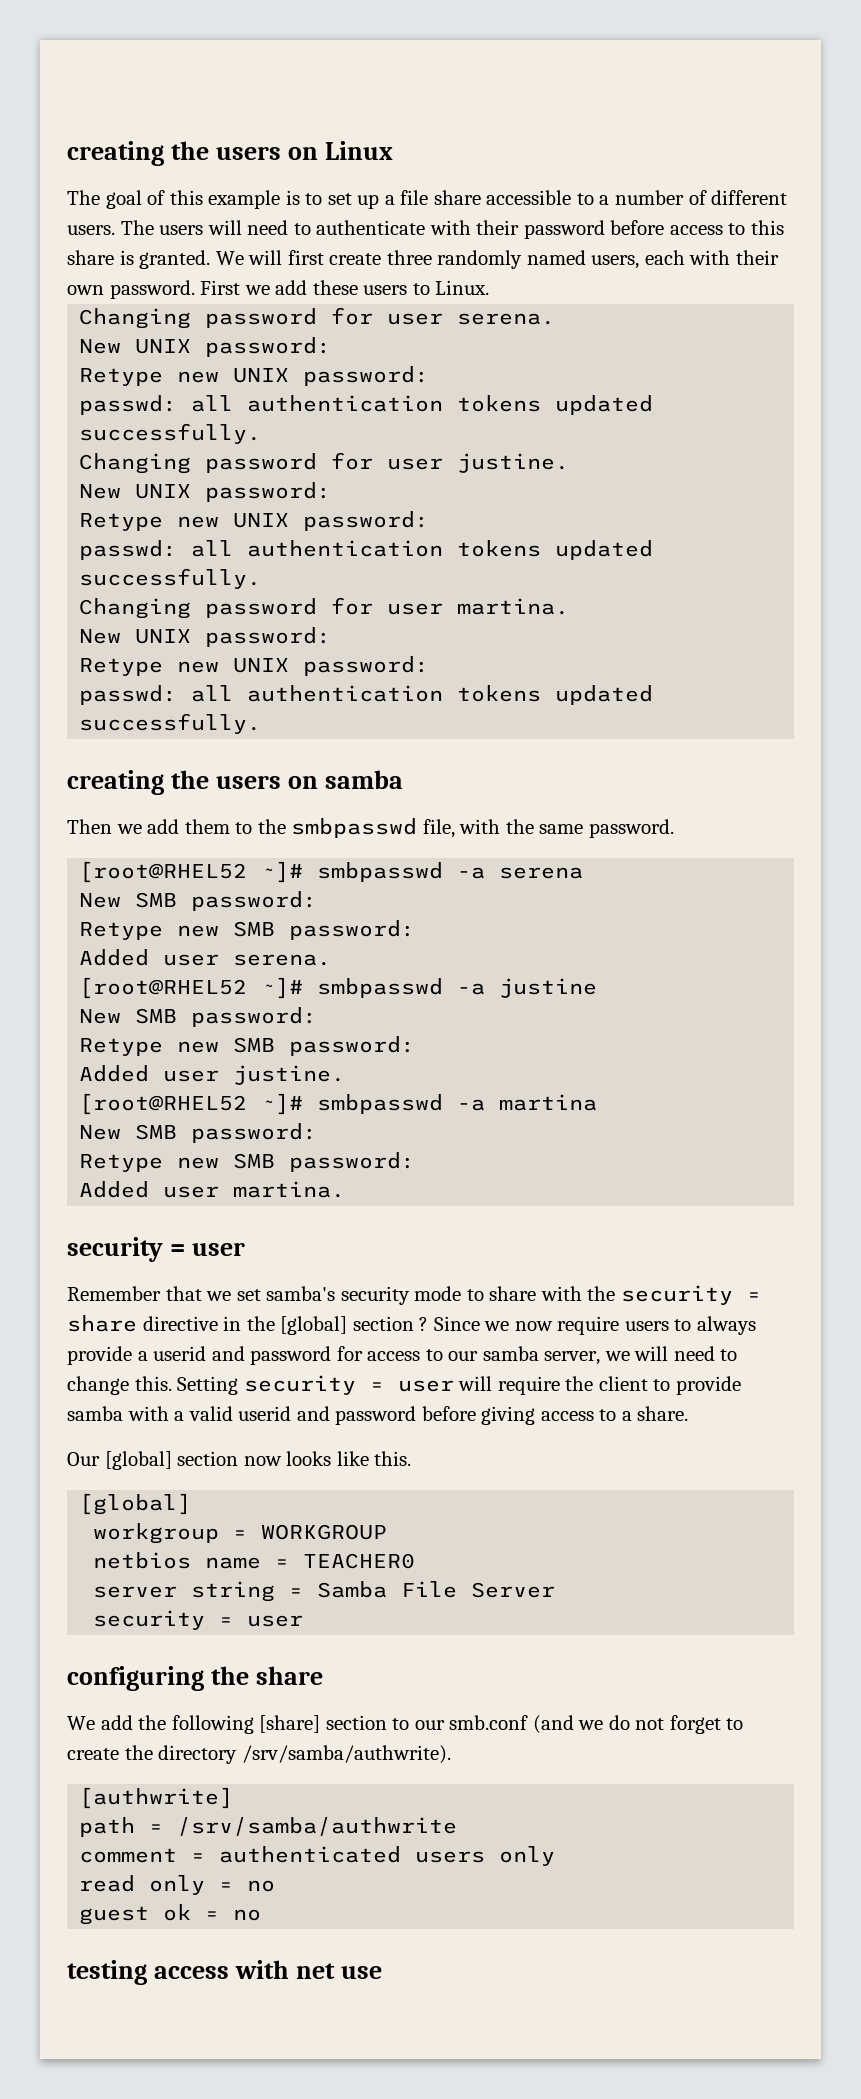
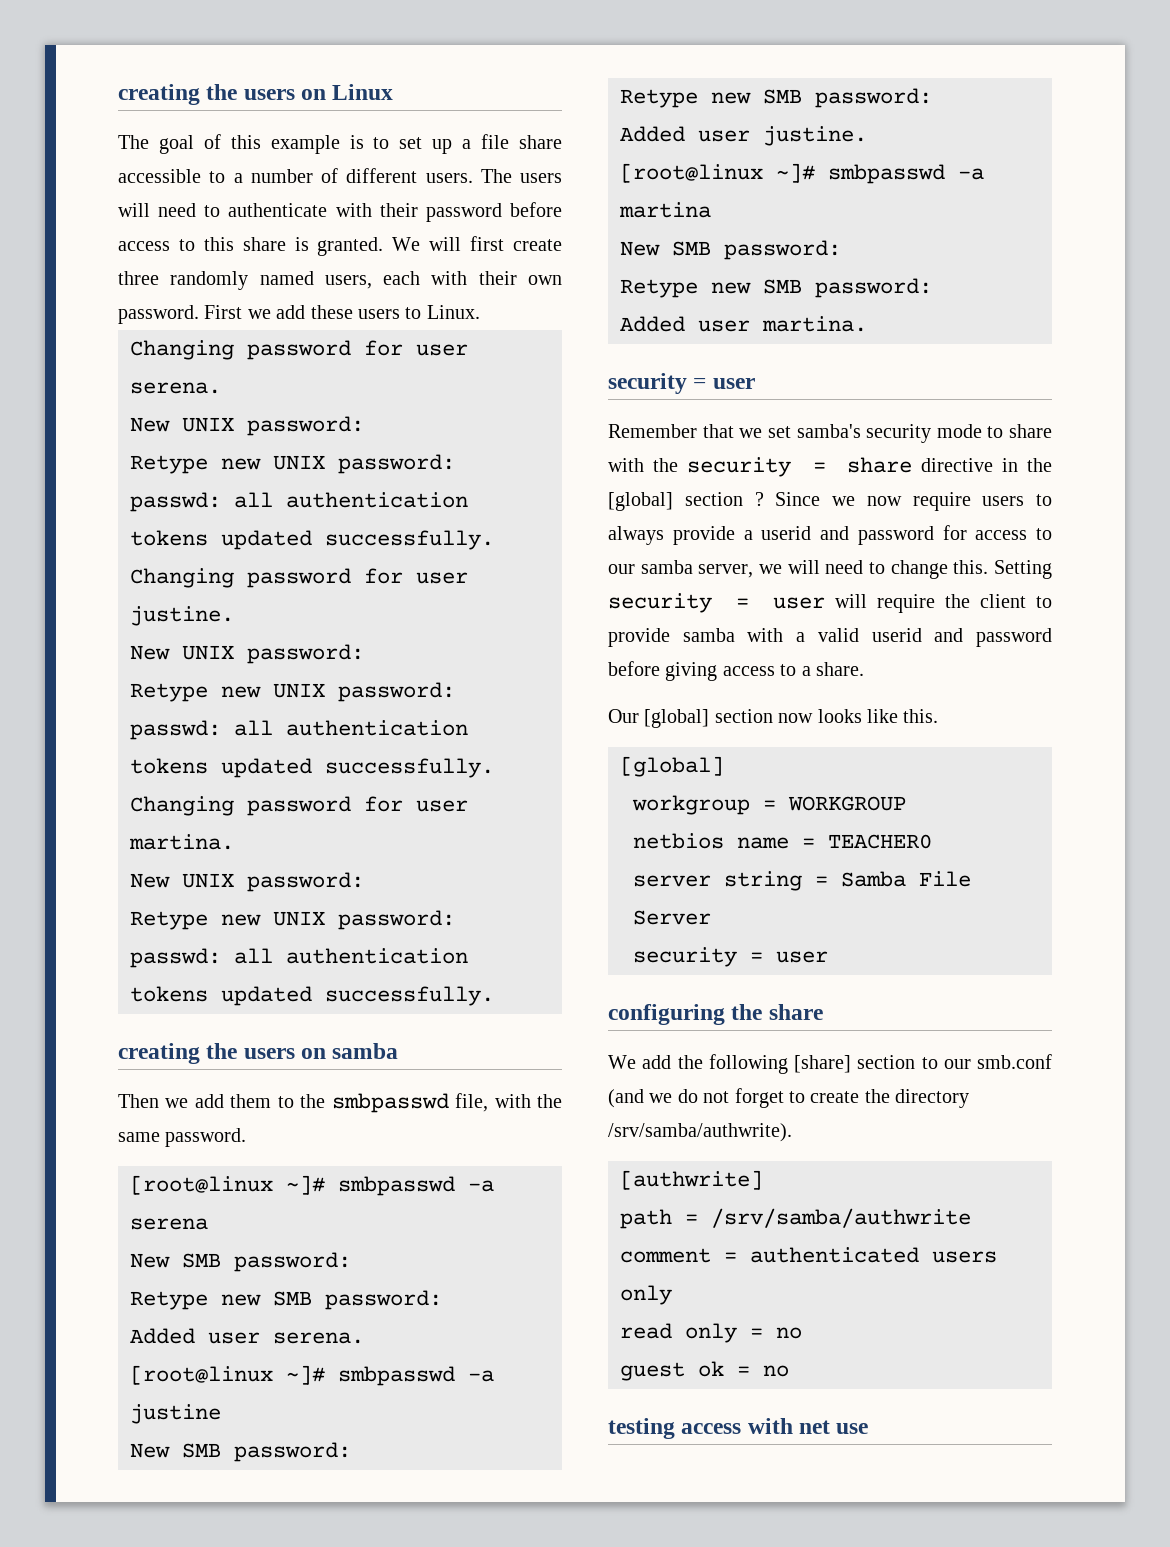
[79,861,248,883] [root@RHEL52 -> [130,1175,273,1195] [root@linux
[79,977,248,999] [root@RHEL52 -> [130,1365,273,1385] [root@linux
[79,1093,248,1115] [root@RHEL52 -> [620,163,763,183] [root@linux

